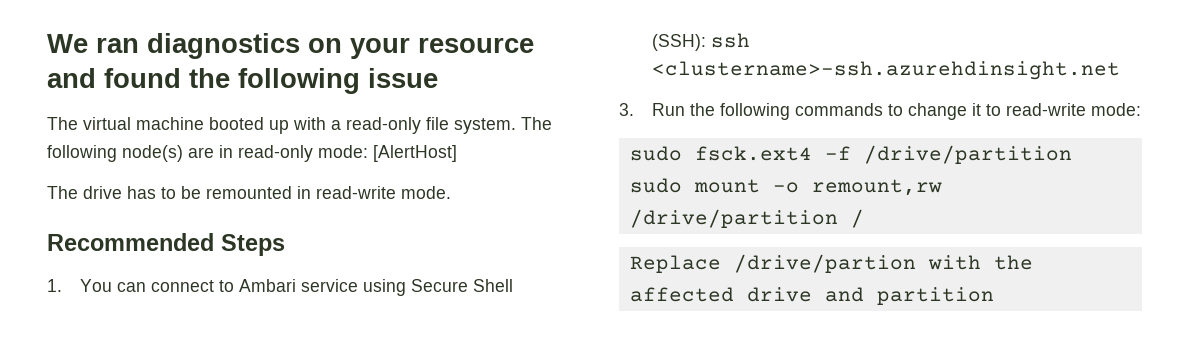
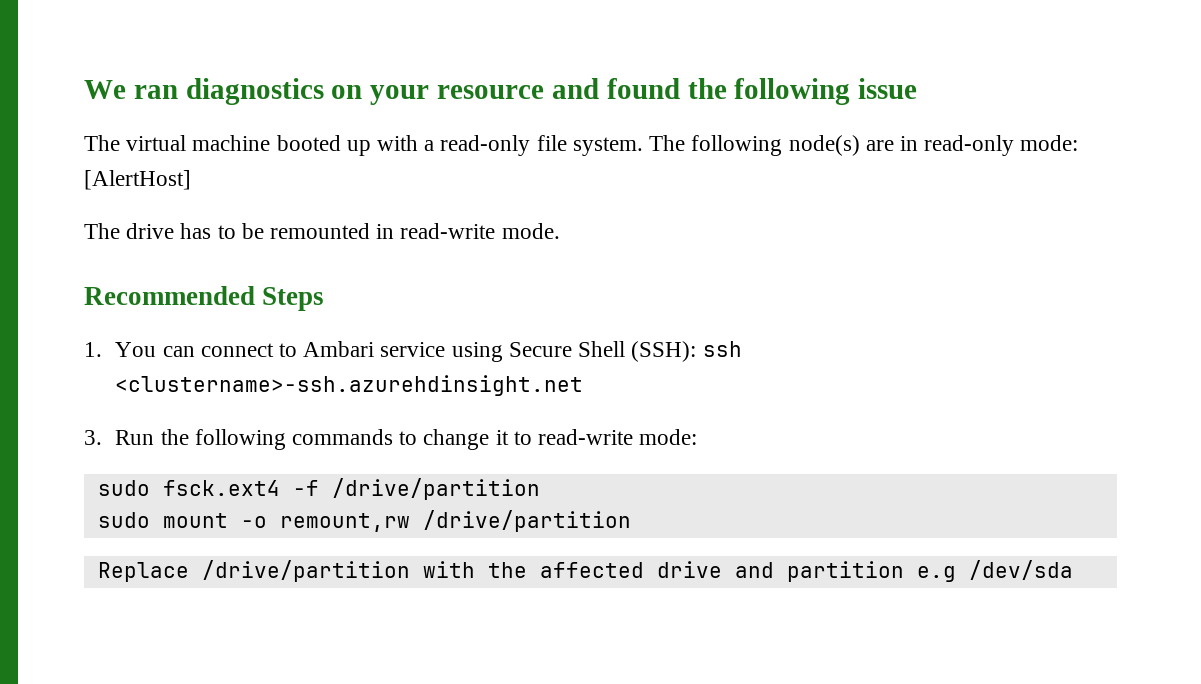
[850,209,864,228] / -> (631, 521) none
[733,254,916,273] /drive/partion -> [201,560,410,582] /drive/partition
(994, 296) none -> [916,560,1073,582] e.g /dev/sda

